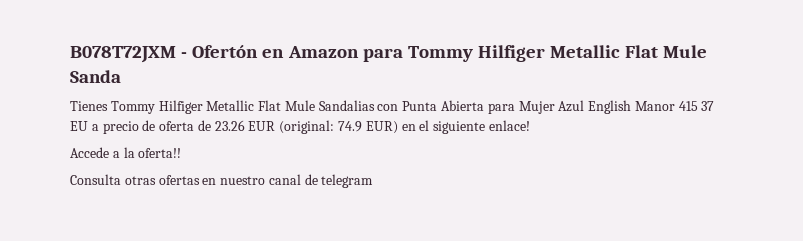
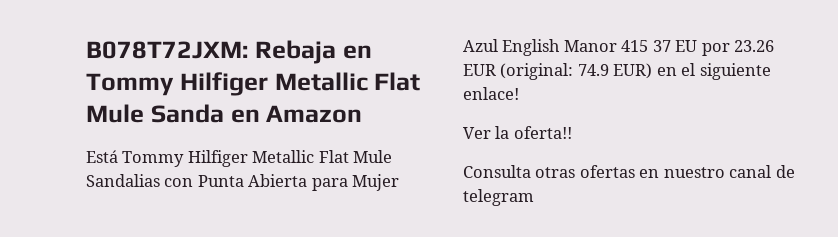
[70,45,403,63] B078T72JXM - Ofertón en Amazon para -> [86,40,372,64] B078T72JXM: Rebaja en
[70,101,108,111] // Tienes -> [230,105,363,123] [86,150,118,163] en Amazon // Está
[91,120,211,134] a precio de oferta de -> [701,43,730,56] por
[70,147,120,158] Accede a -> [463,127,491,139] Ver

